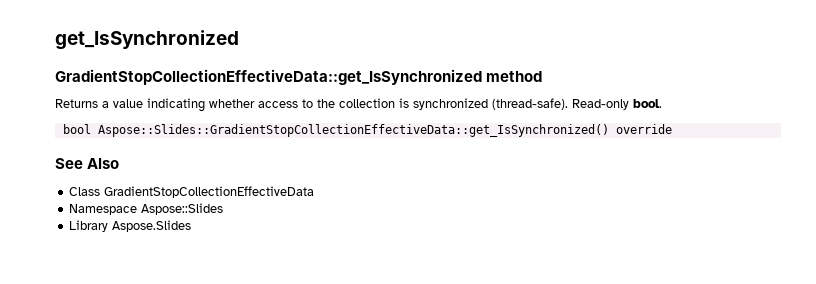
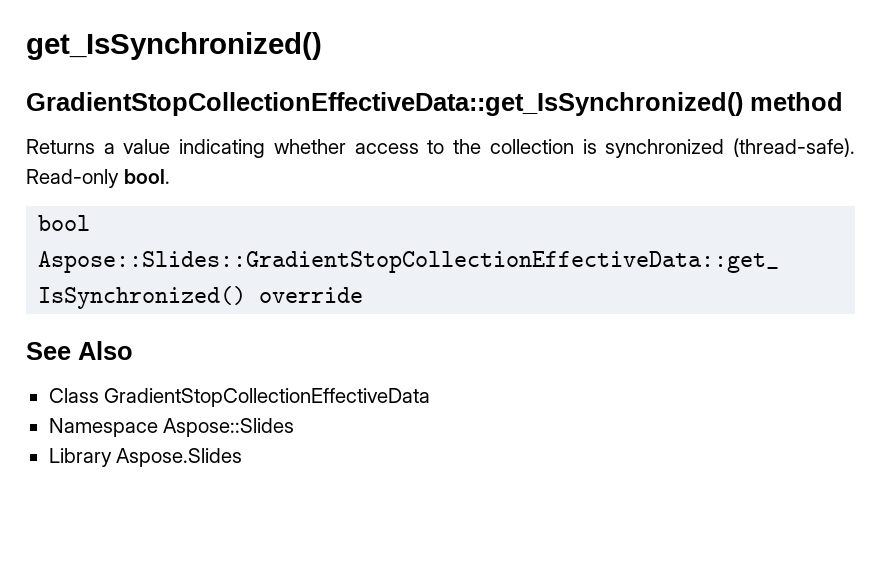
[55,30,239,50] [55,69,482,85] get_IsSynchronized // GradientStopCollectionEffectiveData::get_IsSynchronized -> [26,32,322,60] [26,92,743,116] get_IsSynchronized() // GradientStopCollectionEffectiveData::get_IsSynchronized()

